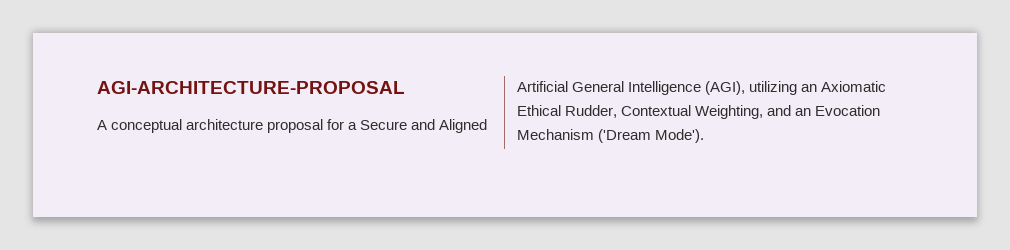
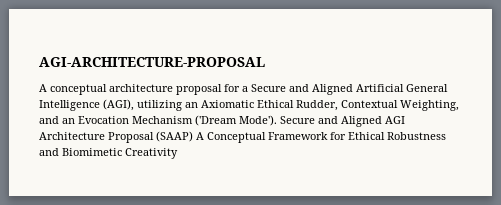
(705, 136) none -> [280,116,405,127] [39,131,446,143] [39,148,178,159] Secure and Aligned AGI Architecture Proposal (SAAP) A Conceptual Framework for Ethical Robustness and Biomimetic Creativity

